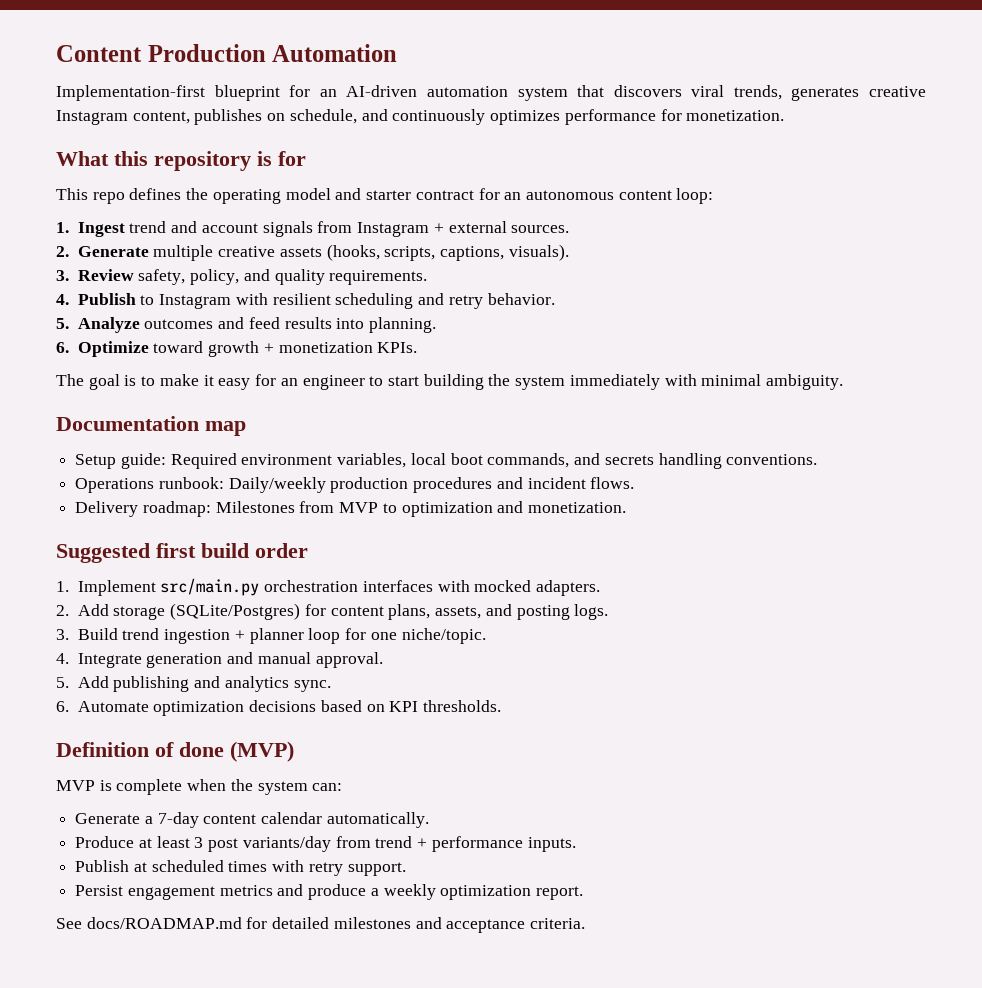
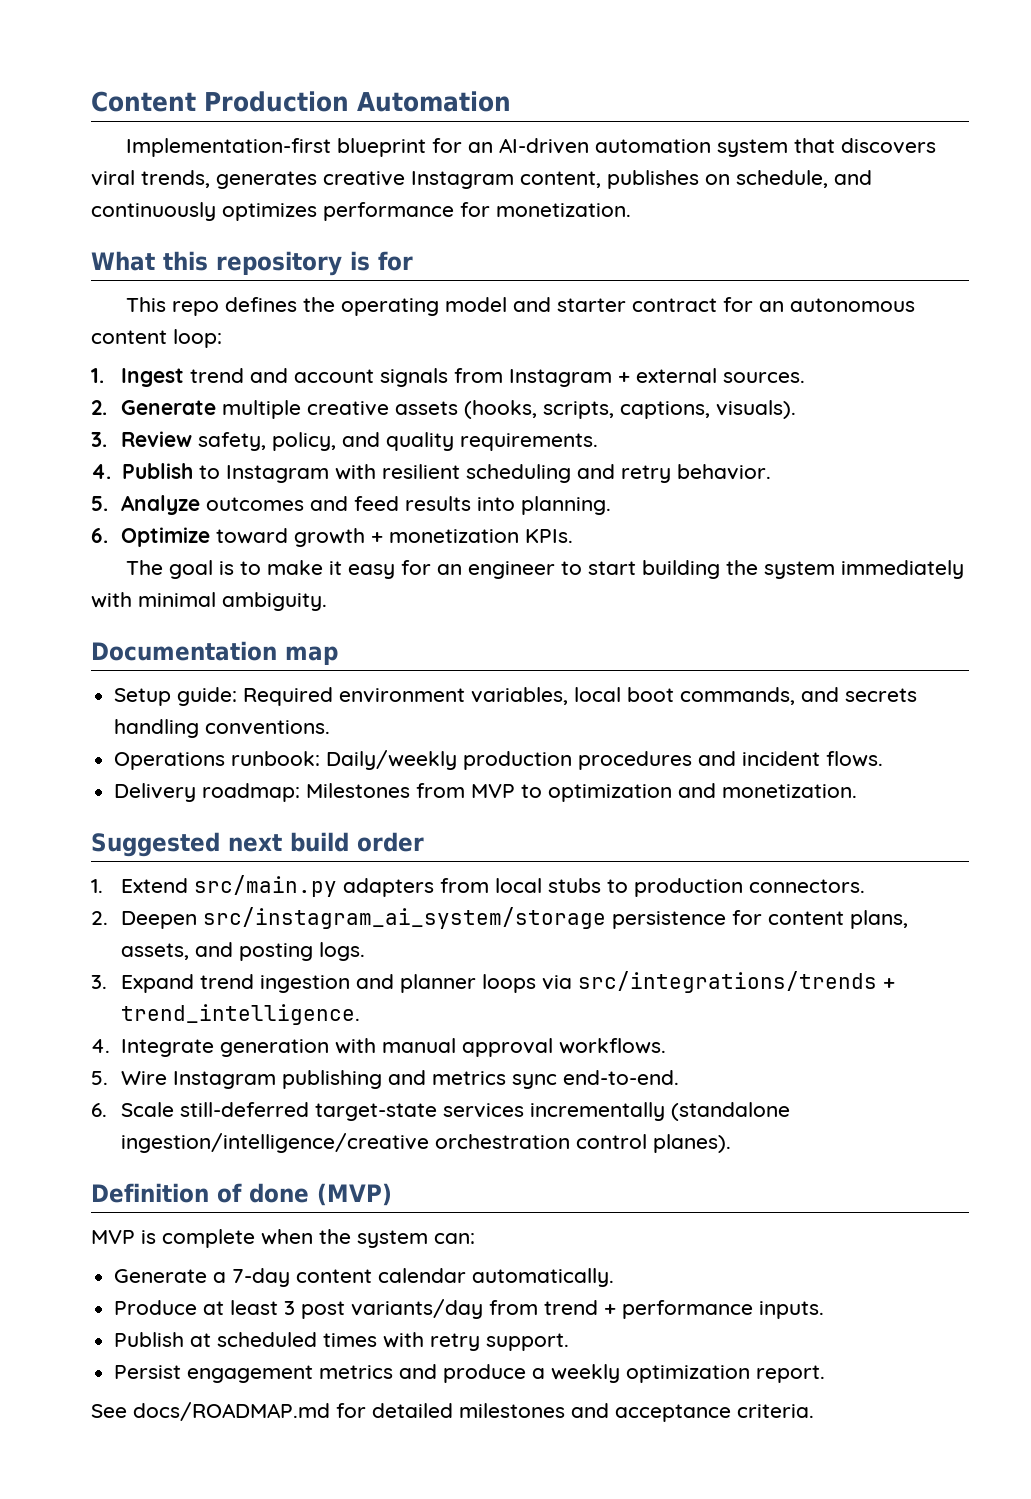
[156,543,196,558] first -> [228,834,282,852] next
[77,578,601,596] [56,603,301,620] Implement src/main.py orchestration interfaces with mocked adapters. // 2. Add storage (SQLite/Postgres) -> [121,875,866,897] [91,907,727,929] Extend src/main.py adapters from local stubs to production connectors. // 2. Deepen src/instagram_ai_system/storage persistence
[77,628,118,640] Build -> [121,974,195,993] Expand
[234,628,486,644] [56,652,383,668] [56,676,331,692] [56,700,502,716] + planner loop for one niche/topic. // 4. Integrate generation and manual approval. // 5. Add publishing and analytics sync. // 6. Automate optimization decisions based on KPI thresholds. -> [356,971,896,993] [121,1004,361,1025] [91,1038,667,1057] [91,1070,680,1089] [91,1102,791,1121] [121,1133,732,1153] and planner loops via src/integrations/trends + trend_intelligence. // 4. Integrate generation with manual approval workflows. // 5. Wire Instagram publishing and metrics sync end-to-end. // 6. Scale still-deferred target-state services incrementally (standalone ingestion/intelligence/creative orchestration control planes).

